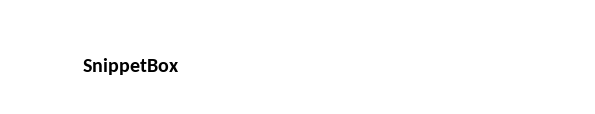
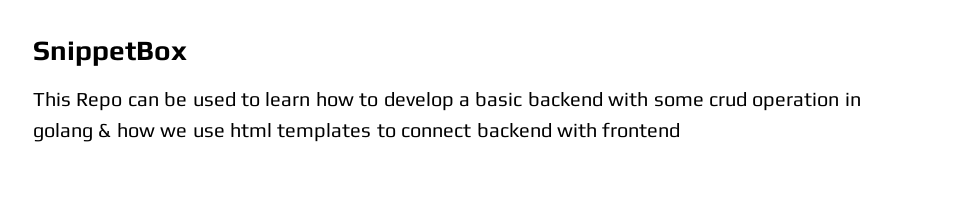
(179, 66) none -> [33,92,861,111] [33,122,681,142] // This Repo can be used to learn how to develop a basic backend with some crud operation in golang & how we use html templates to connect backend with frontend

